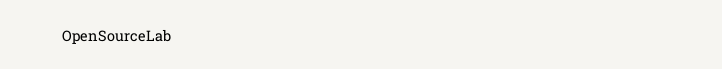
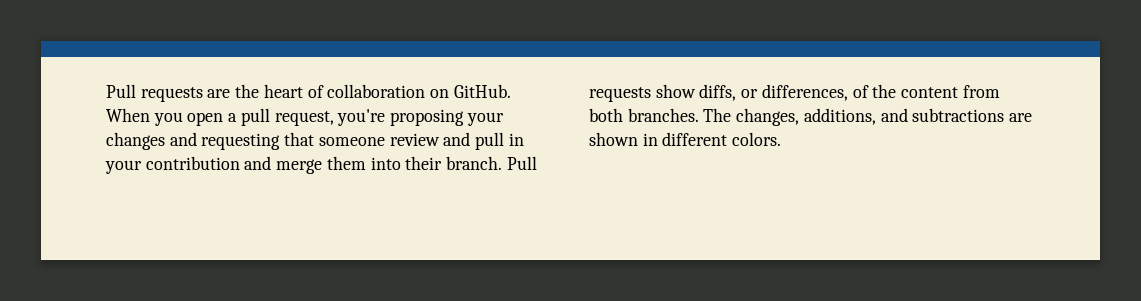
[62,29,171,44] OpenSourceLab -> [106,84,511,102] [106,108,504,126] [106,132,524,150] [105,156,537,174] [589,84,1000,102] [589,108,1033,126] [589,132,782,146] Pull requests are the heart of collaboration on GitHub. When you open a pull request, you're proposing your changes and requesting that someone review and pull in your contribution and merge them into their branch. Pull requests show diffs, or differences, of the content from both branches. The changes, additions, and subtractions are shown in different colors.

